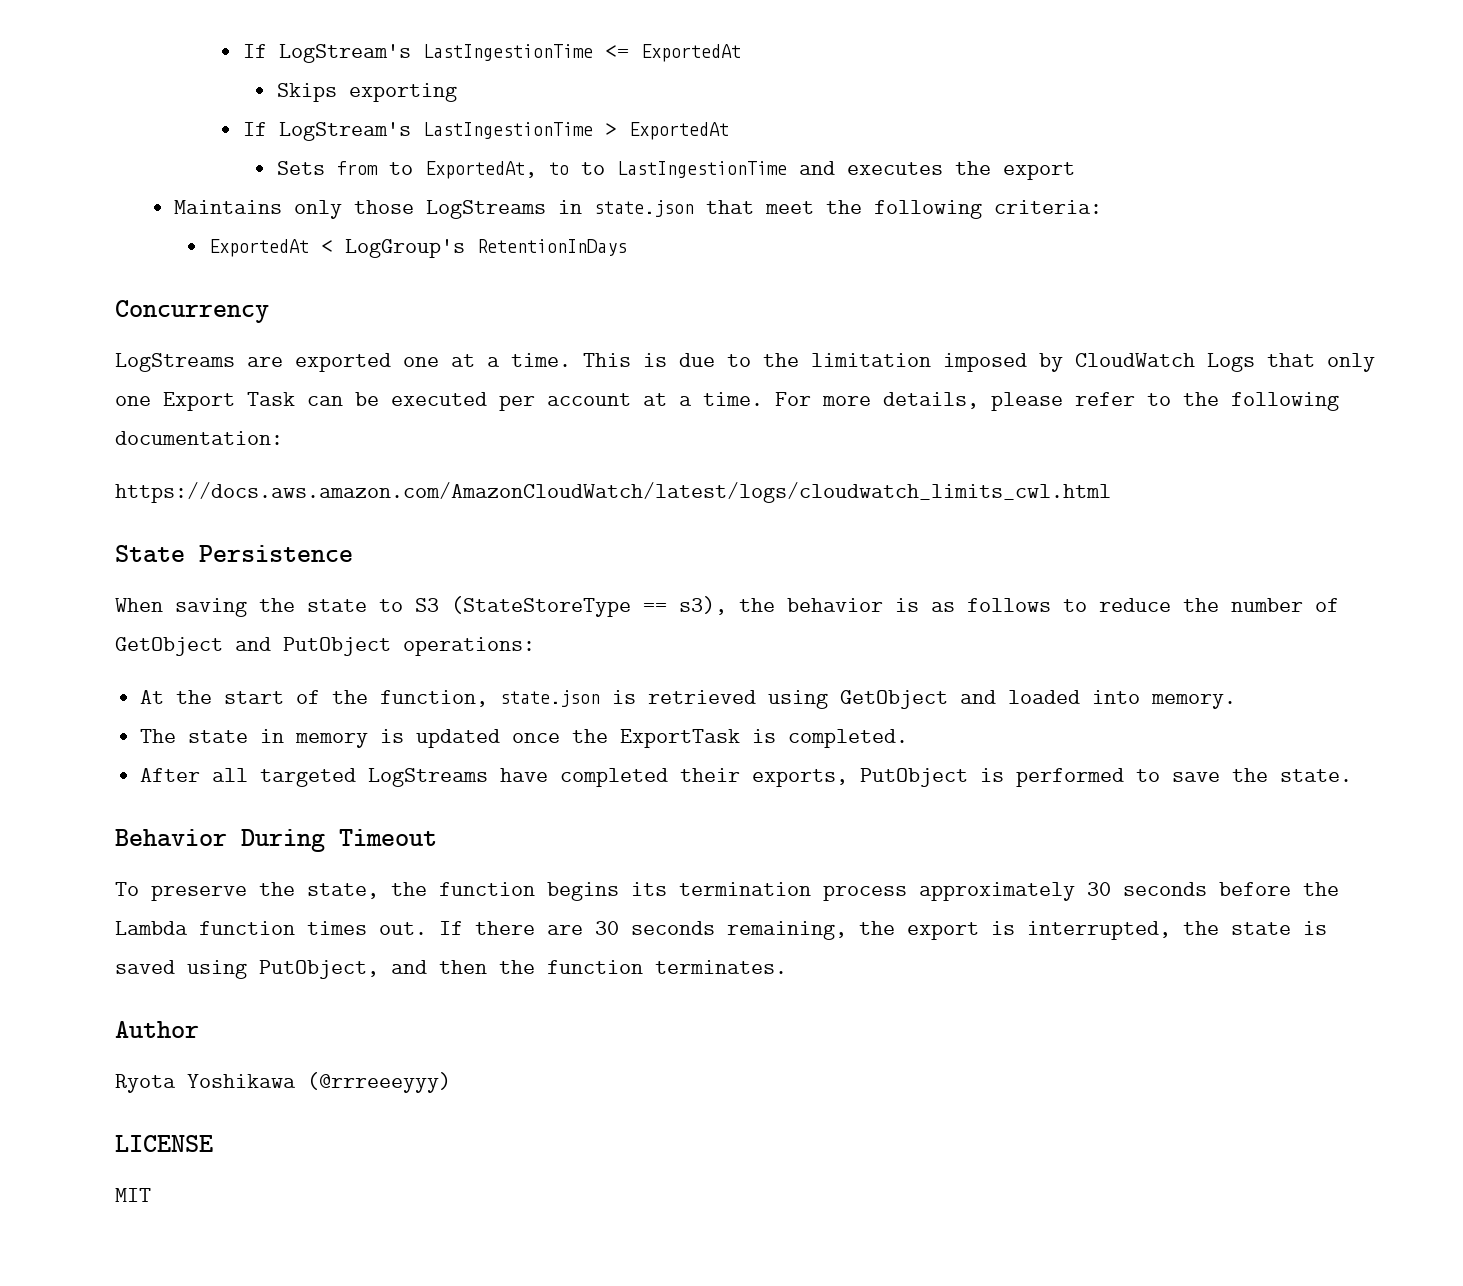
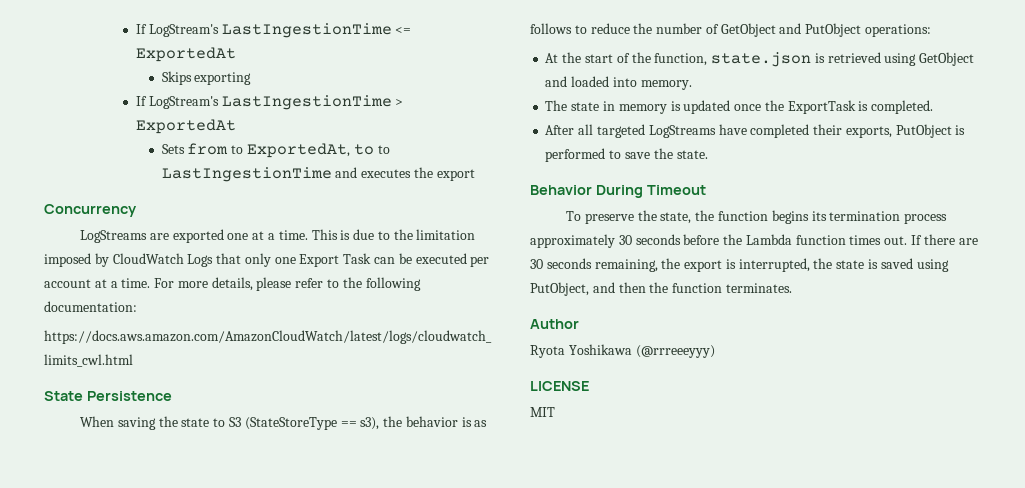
[174,200,1103,219] [208,239,627,258] // Maintains only those LogStreams in state.json that meet the following criteria: // ExportedAt < LogGroup's RetentionInDays -> (475, 175) none

